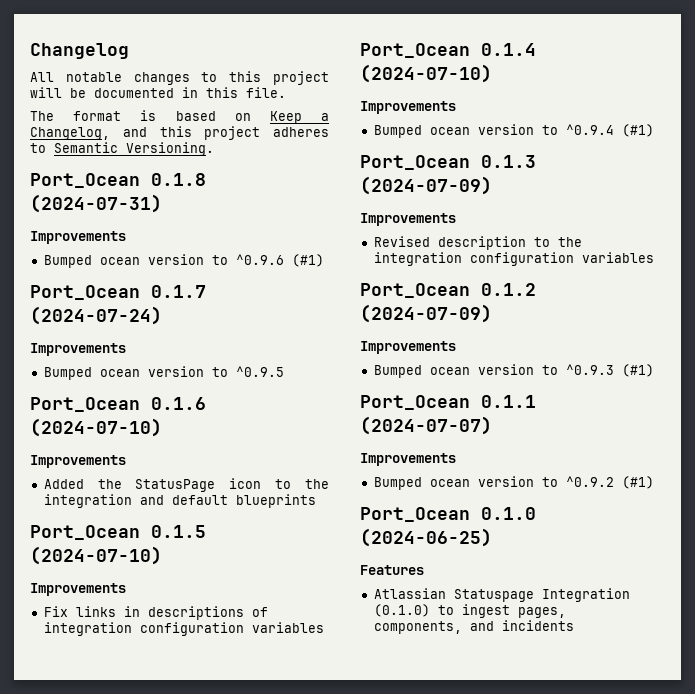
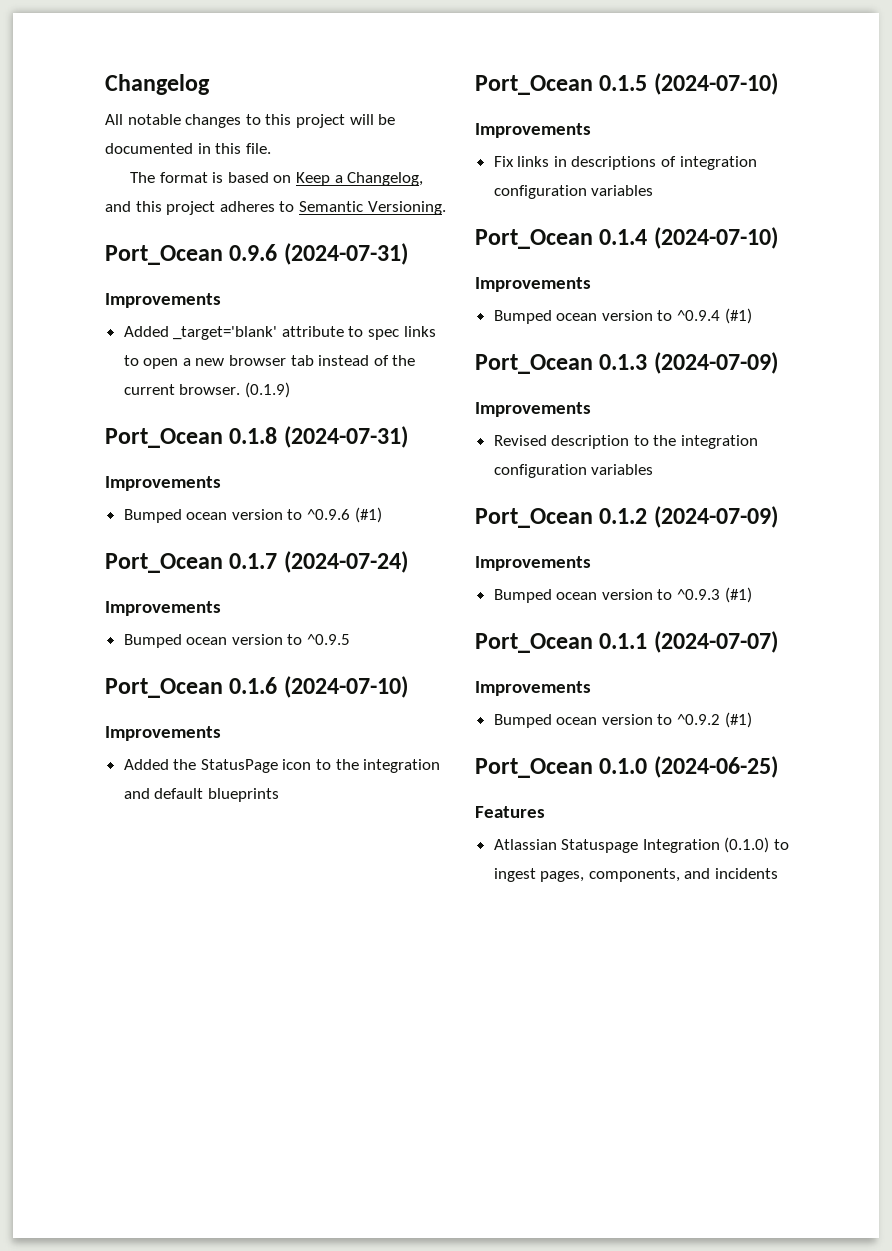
(214, 149) none -> [105,243,408,265] [105,293,221,308] [123,326,436,340] [123,355,416,369] [123,382,290,398] // Port_Ocean 0.9.6 (2024-07-31) // Improvements // Added _target='blank' attribute to spec links to open a new browser tab instead of the current browser. (0.1.9)

